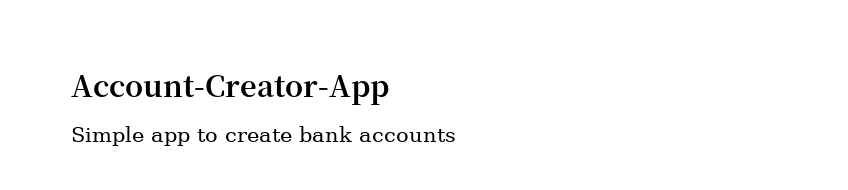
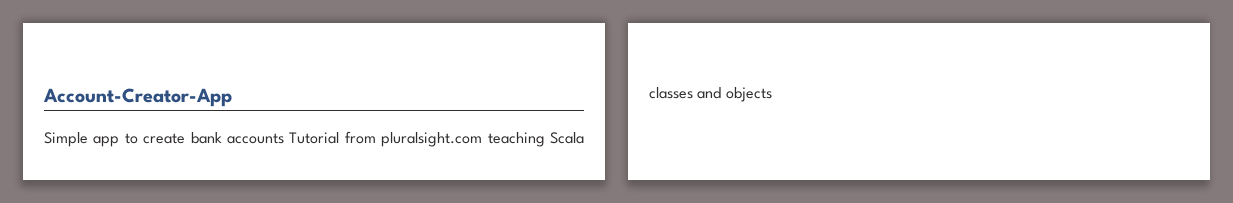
(456, 135) none -> [289,131,584,147] [649,87,772,102] Tutorial from pluralsight.com teaching Scala classes and objects

